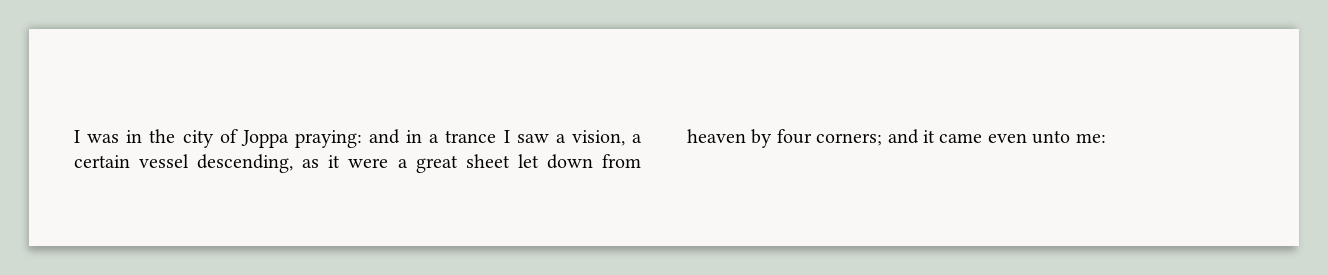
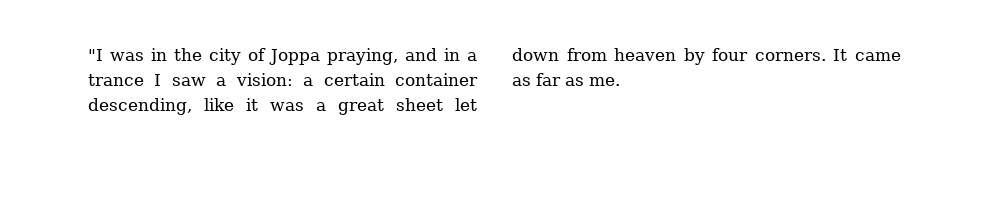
[74,130,80,143] I -> [88,49,103,61] "I
[294,130,362,148] praying: -> [327,48,398,65] praying,
[571,130,625,146] vision, -> [235,73,293,86] vision:
[139,154,389,173] vessel descending, as it were -> [395,73,478,86] [88,98,304,115] container descending, like it was
[816,129,1106,146] corners; and it came even unto me: -> [754,49,901,61] [512,73,620,86] corners. It came as far as me.

